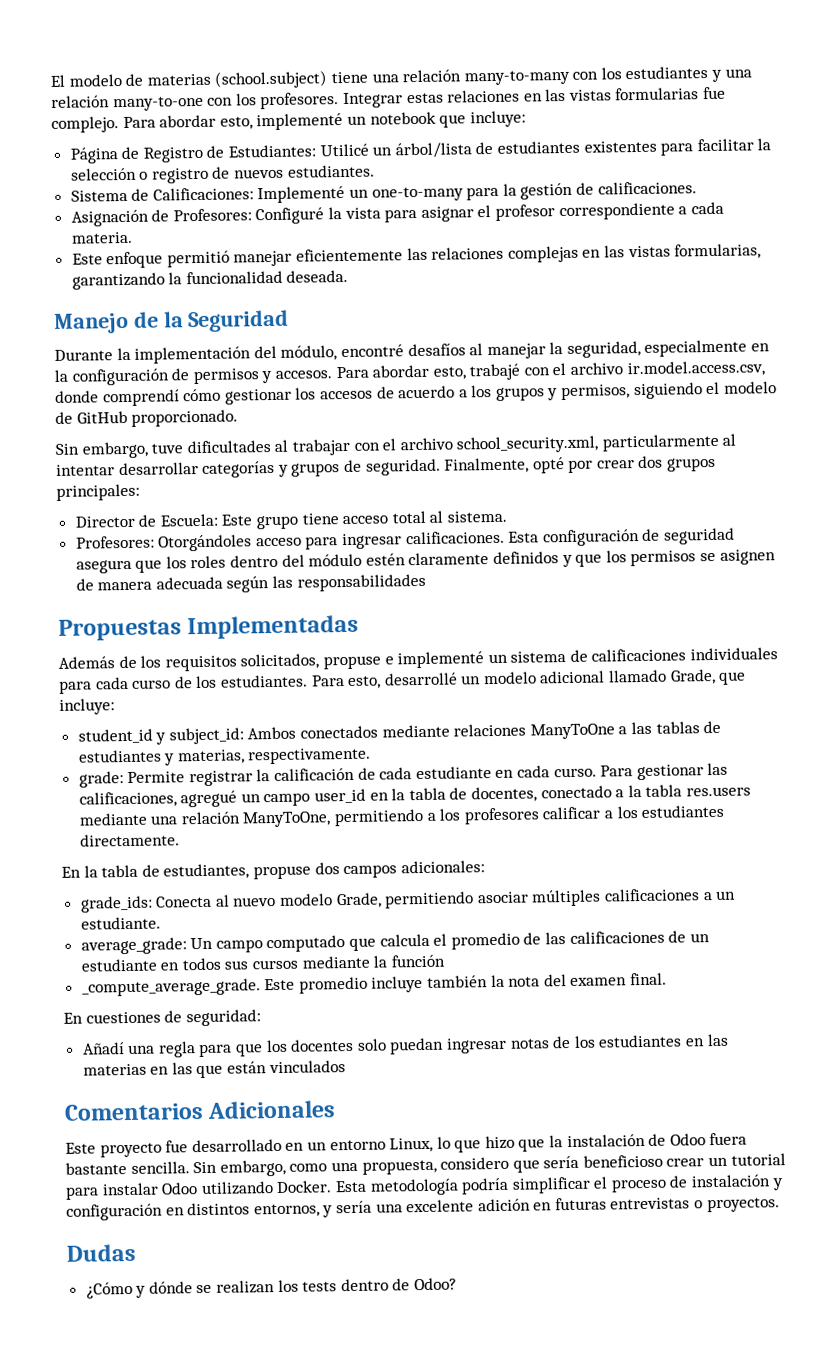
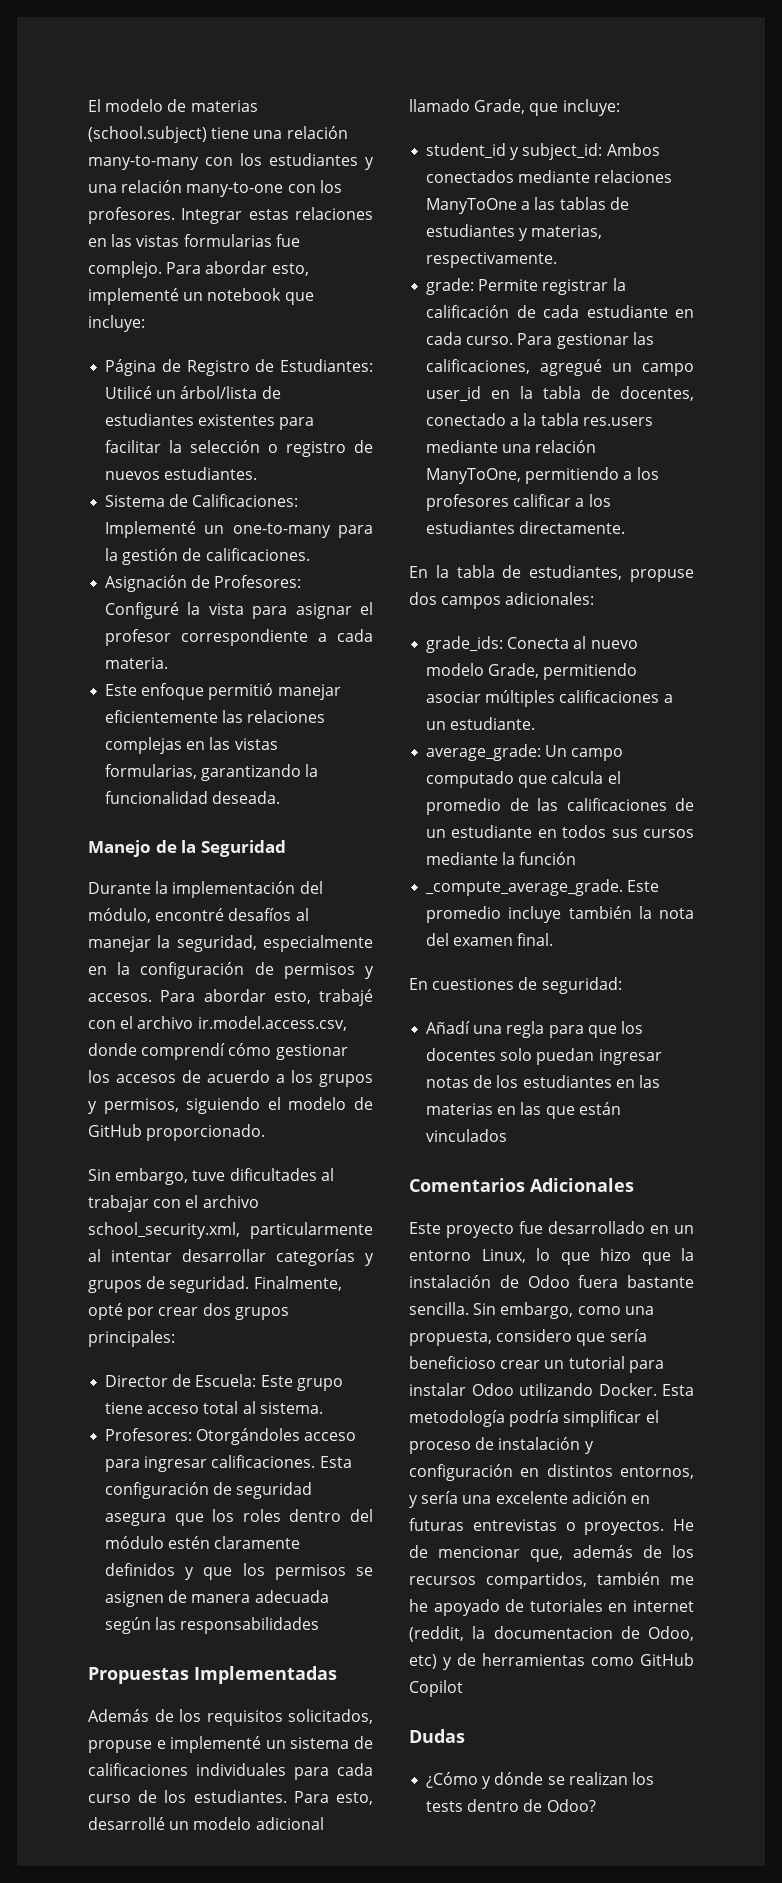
(780, 1205) none -> [673,1519,694,1531] [409,1545,694,1562] [409,1572,694,1589] [409,1599,694,1616] [409,1626,694,1642] [409,1653,694,1670] [409,1680,463,1697] He de mencionar que, además de los recursos compartidos, también me he apoyado de tutoriales en internet (reddit, la documentacion de Odoo, etc) y de herramientas como GitHub Copilot

